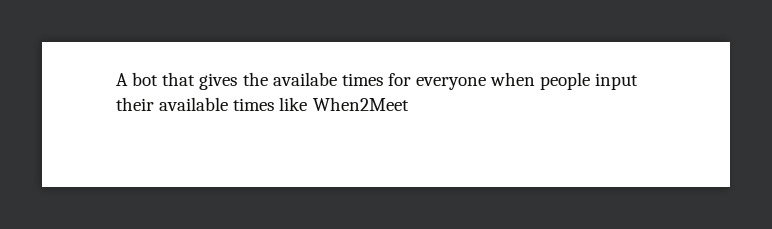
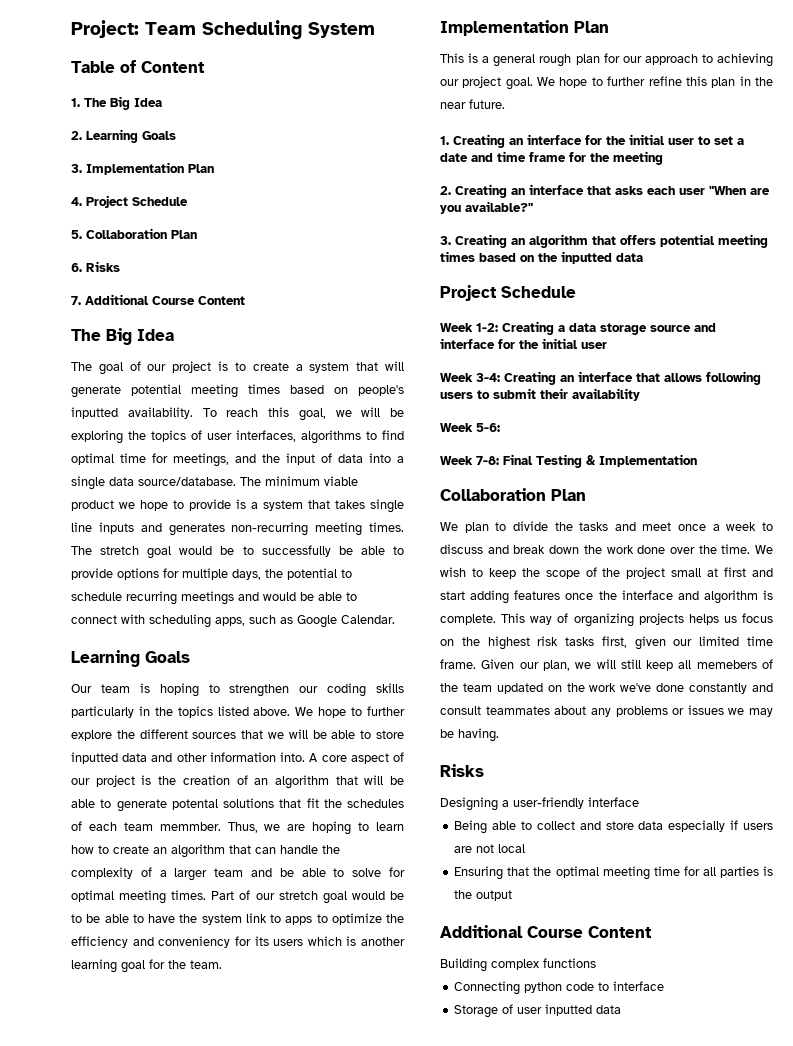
[116,72,639,90] [116,97,409,111] A bot that gives the availabe times for everyone when people input their available times like When2Meet -> [71,20,375,40] [71,60,205,73] [71,96,162,110] [71,129,176,143] [71,162,214,175] [71,195,188,208] [71,228,197,239] [71,261,120,272] [71,294,245,305] [71,328,174,345] [71,361,404,375] [71,384,404,398] [71,407,404,421] [71,430,404,444] [71,453,404,467] [71,476,358,490] [71,499,404,513] [71,522,404,536] [71,545,404,559] [71,568,352,580] [71,591,357,605] [71,614,395,628] [71,650,190,667] [71,683,404,697] [71,706,405,718] [71,729,405,741] [71,752,405,764] [71,775,404,789] [71,798,404,812] [71,821,404,835] [71,844,340,858] [71,867,406,881] [71,890,404,904] [71,913,404,925] [71,936,405,948] [71,959,222,973] [440,20,609,36] [440,53,773,67] [440,76,773,90] [440,99,505,109] [440,134,744,148] [440,151,663,165] [440,184,770,198] [440,201,533,214] [440,234,768,248] [440,251,643,264] [440,285,576,301] [440,321,716,335] [440,338,607,349] [440,371,761,385] [440,388,640,401] [440,423,500,432] [440,454,697,468] [440,488,586,501] [440,521,773,533] [440,544,773,554] [440,567,773,579] [440,590,773,604] [440,613,773,627] [440,636,773,650] [440,659,773,671] [440,683,773,694] [440,705,773,717] [440,728,499,742] [440,764,484,777] [440,797,639,811] [454,820,773,834] [454,844,526,853] [454,866,773,880] [454,890,513,901] [440,925,652,938] [440,958,596,972] [454,981,665,995] [454,1004,622,1018] Project: Team Scheduling System // Table of Content // 1. The Big Idea // 2. Learning Goals // 3. Implementation Plan // 4. Project Schedule // 5. Collaboration Plan // 6. Risks // 7. Additional Course Content // The Big Idea // The goal of our project is to create a system that will generate potential meeting times based on people's inputted availability. To reach this goal, we will be exploring the topics of user interfaces, algorithms to find optimal time for meetings, and the input of data into a single data source/database. The minimum viable product we hope to provide is a system that takes single line inputs and generates non-recurring meeting times. The stretch goal would be to successfully be able to provide options for multiple days, the potential to schedule recurring meetings and would be able to connect with scheduling apps, such as Google Calendar. // Learning Goals // Our team is hoping to strengthen our coding skills particularly in the topics listed above. We hope to further explore the different sources that we will be able to store inputted data and other information into. A core aspect of our project is the creation of an algorithm that will be able to generate potental solutions that fit the schedules of each team memmber. Thus, we are hoping to learn how to create an algorithm that can handle the complexity of a larger team and be able to solve for optimal meeting times. Part of our stretch goal would be to be able to have the system link to apps to optimize the efficiency and conveniency for its users which is another learning goal for the team. // Implementation Plan // This is a general rough plan for our approach to achieving our project goal. We hope to further refine this plan in the near future. // 1. Creating an interface for the initial user to set a date and time frame for the meeting // 2. Creating an interface that asks each user "When are you available?" // 3. Creating an algorithm that offers potential meeting times based on the inputted data // Project Schedule // Week 1-2: Creating a data storage source and interface for the initial user // Week 3-4: Creating an interface that allows following users to submit their availability // Week 5-6: // Week 7-8: Final Testing & Implementation // Collaboration Plan // We plan to divide the tasks and meet once a week to discuss and break down the work done over the time. We wish to keep the scope of the project small at first and start adding features once the interface and algorithm is complete. This way of organizing projects helps us focus on the highest risk tasks first, given our limited time frame. Given our plan, we will still keep all memebers of the team updated on the work we've done constantly and consult teammates about any problems or issues we may be having. // Risks // Designing a user-friendly interface // Being able to collect and store data especially if users are not local // Ensuring that the optimal meeting time for all parties is the output // Additional Course Content // Building complex functions // Connecting python code to interface // Storage of user inputted data

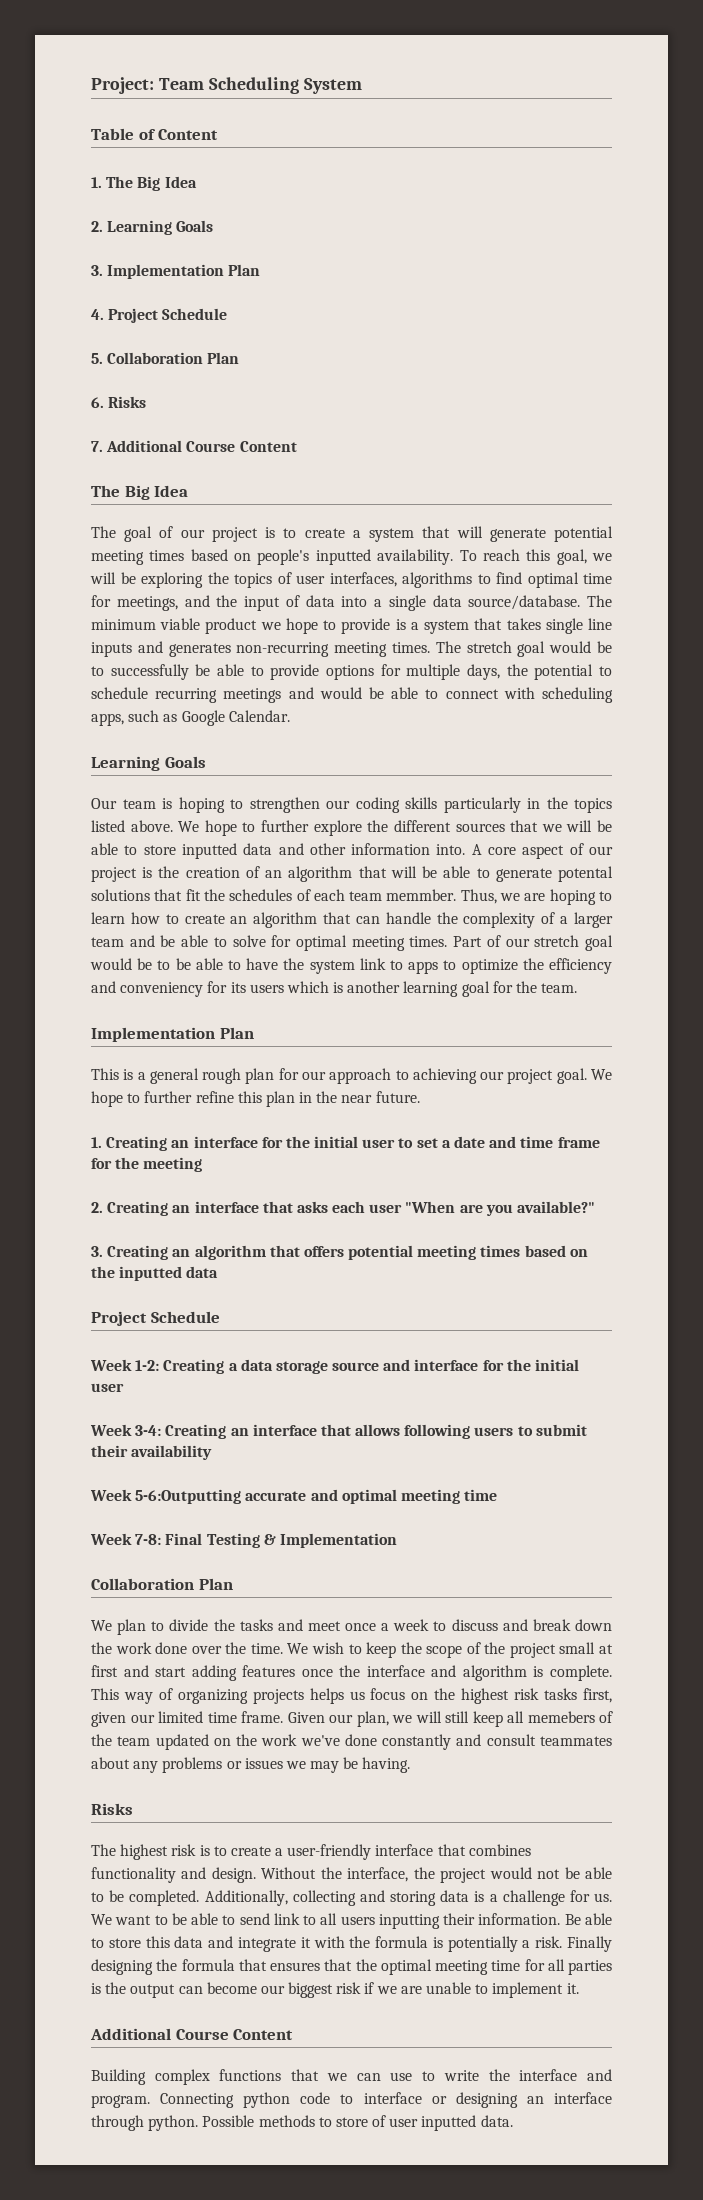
[476,423,500,432] 5-6: -> [135,1489,498,1504] 5-6:Outputting accurate and optimal meeting time
[440,797,639,811] [454,820,773,834] [454,844,526,853] [454,866,504,880] Designing a user-friendly interface // Being able to collect and store data especially if users are not local // Ensuring -> [91,1844,531,1860] [91,1867,612,1883] [91,1890,613,1906] [91,1913,612,1929] [91,1936,612,1952] [91,1959,320,1975] The highest risk is to create a user-friendly interface that combines functionality and design. Without the interface, the project would not be able to be completed. Additionally, collecting and storing data is a challenge for us. We want to be able to send link to all users inputting their information. Be able to store this data and integrate it with the formula is potentially a risk. Finally designing the formula that ensures
(513, 895) none -> [178,1982,579,1998] can become our biggest risk if we are unable to implement it.
(596, 963) // -> [291,2069,613,2081] [91,2095,150,2108] that we can use to write the interface and program.
[454,1005,499,1018] // Storage -> [431,2092,612,2108] [91,2115,368,2131] or designing an interface through python. Possible methods to store
[596,1005,622,1014] data -> [480,2115,513,2127] data.

